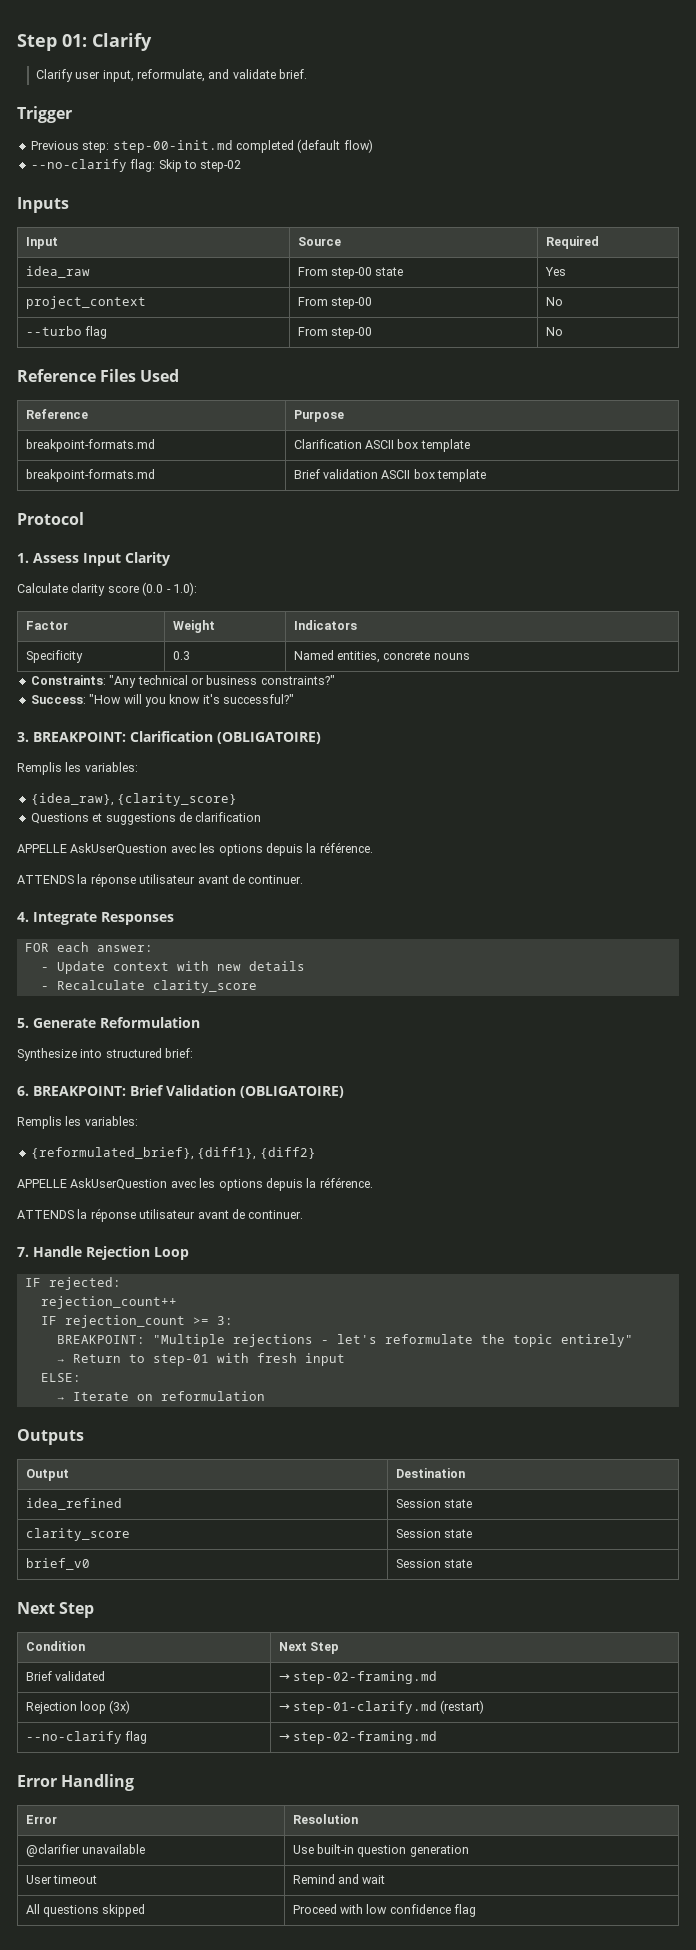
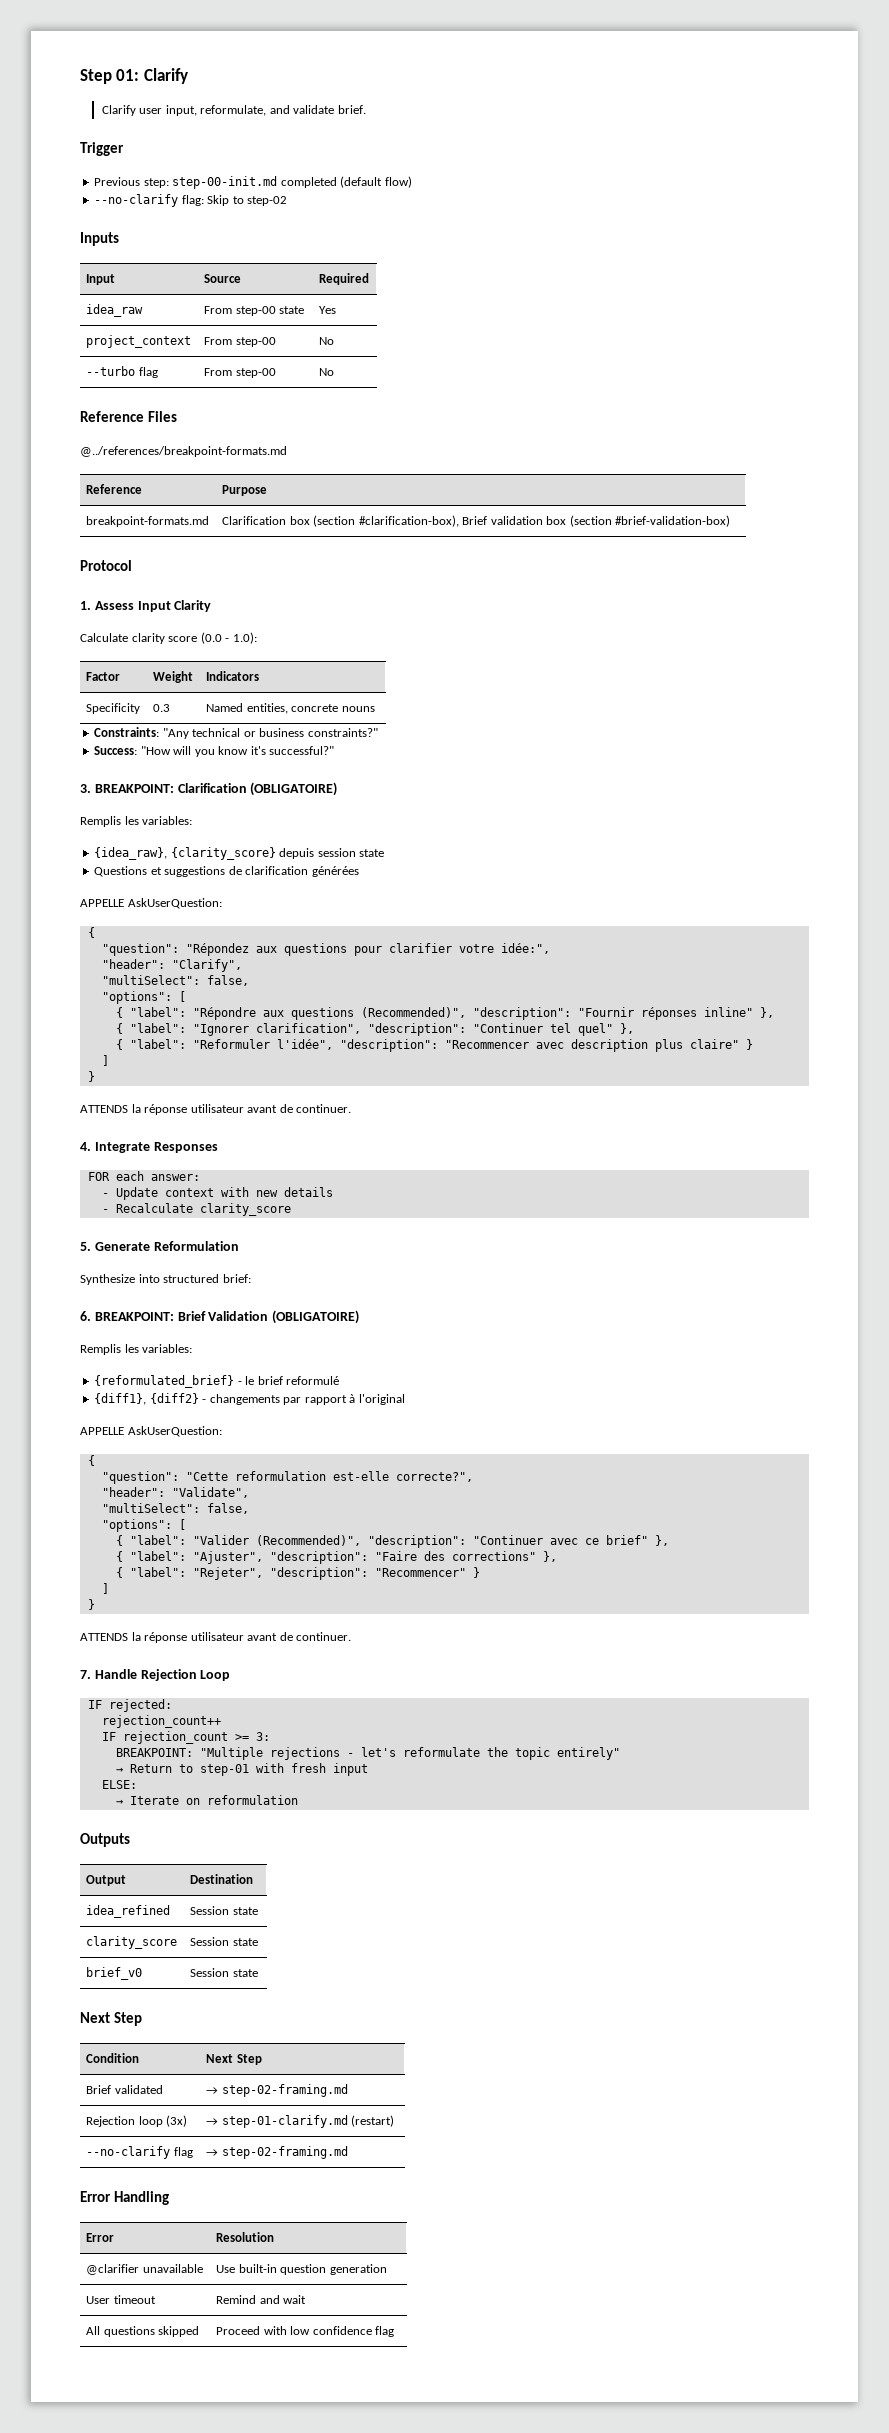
[140,369,180,382] Used -> [80,446,287,457] // @../references/breakpoint-formats.md
[365,439,470,452] [25,469,155,482] [293,469,487,482] ASCII box template // breakpoint-formats.md | Brief validation ASCII box template -> [289,515,731,527] box (section #clarification-box), Brief validation box (section #brief-validation-box)
(238, 799) none -> [279,848,385,859] depuis session state
[17,842,373,856] // APPELLE AskUserQuestion avec les options depuis la référence. -> [311,866,359,877] [80,898,222,909] [87,927,95,938] [101,943,550,956] [101,959,242,972] [101,975,249,986] [101,991,186,1004] [115,1007,774,1020] [115,1023,634,1036] [115,1039,753,1052] [101,1055,109,1066] [87,1071,95,1082] générées // APPELLE AskUserQuestion: // { // "question": "Répondez aux questions pour clarifier votre idée:", // "header": "Clarify", // "multiSelect": false, // "options": [ // { "label": "Répondre aux questions (Recommended)", "description": "Fournir réponses inline" }, // { "label": "Ignorer clarification", "description": "Continuer tel quel" }, // { "label": "Reformuler l'idée", "description": "Recommencer avec description plus claire" } // ] // }
[30,1147,316,1160] [17,1177,373,1191] {reformulated_brief}, {diff1}, {diff2} // APPELLE AskUserQuestion avec les options depuis la référence. -> [94,1375,340,1388] [94,1393,405,1405] [80,1426,222,1437] [87,1455,95,1466] [101,1471,473,1484] [101,1487,249,1498] [101,1503,249,1514] [101,1519,186,1532] [115,1535,669,1548] [115,1551,557,1564] [115,1567,480,1580] [101,1583,109,1594] [87,1599,95,1610] {reformulated_brief} - le brief reformulé // {diff1}, {diff2} - changements par rapport à l'original // APPELLE AskUserQuestion: // { // "question": "Cette reformulation est-elle correcte?", // "header": "Validate", // "multiSelect": false, // "options": [ // { "label": "Valider (Recommended)", "description": "Continuer avec ce brief" }, // { "label": "Ajuster", "description": "Faire des corrections" }, // { "label": "Rejeter", "description": "Recommencer" } // ] // }

